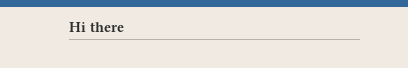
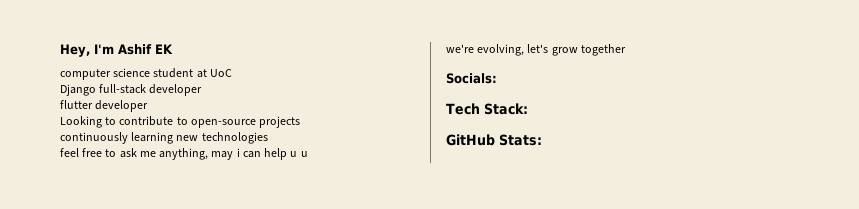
[69,22,124,32] Hi there -> [60,44,173,57] [60,68,232,80] [60,84,203,96] [60,100,149,112] [60,116,301,128] [60,132,268,144] [60,148,308,160] [446,44,626,56] [446,73,497,84] [446,103,528,115] [446,134,542,146] Hey, I'm Ashif EK // computer science student at UoC // Django full-stack developer // flutter developer // Looking to contribute to open-source projects // continuously learning new technologies // feel free to ask me anything, may i can help u u // we're evolving, let's grow together // Socials: // Tech Stack: // GitHub Stats:

